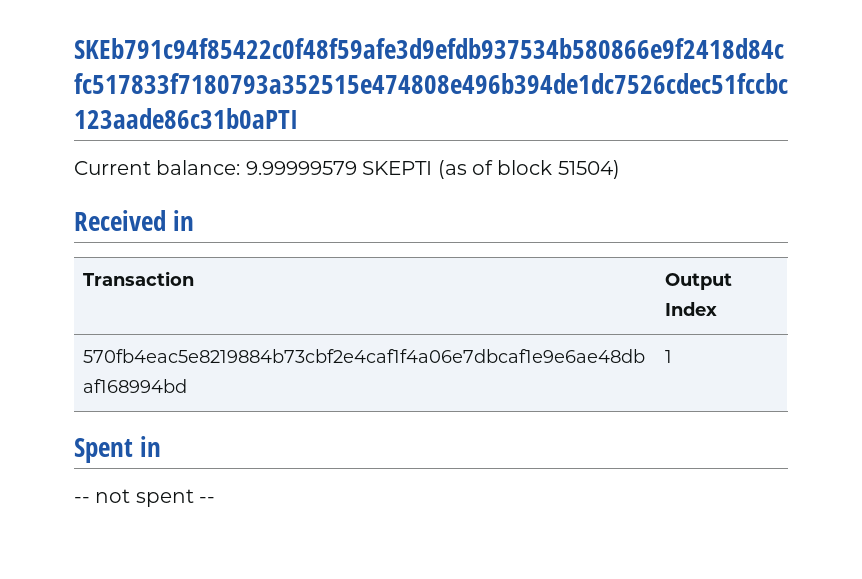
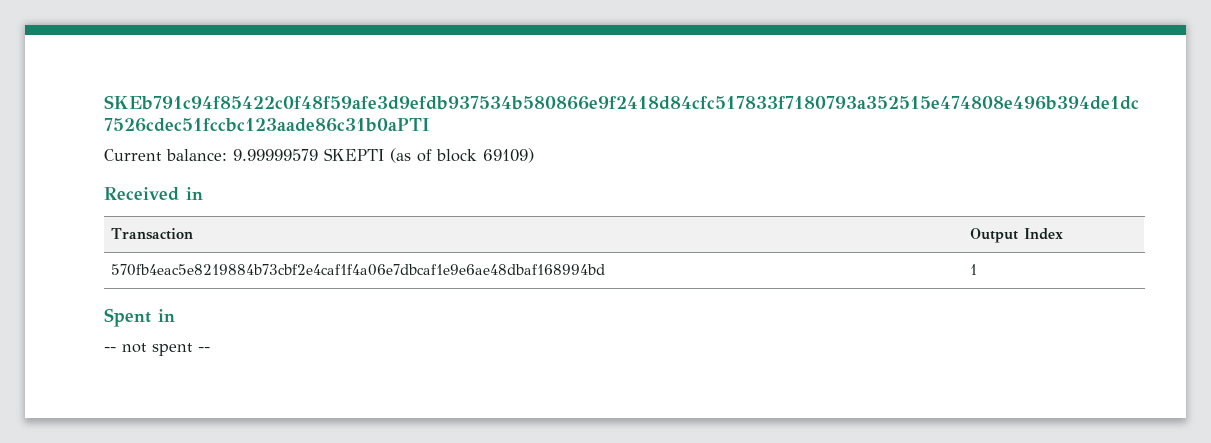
[557,160,620,179] 51504) -> [483,148,534,163] 69109)

